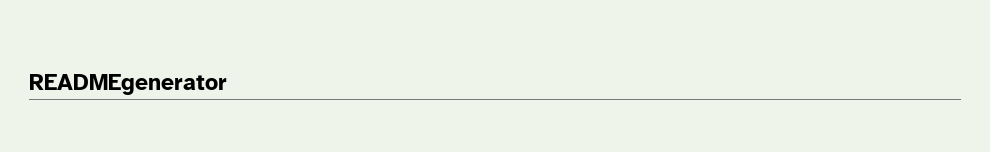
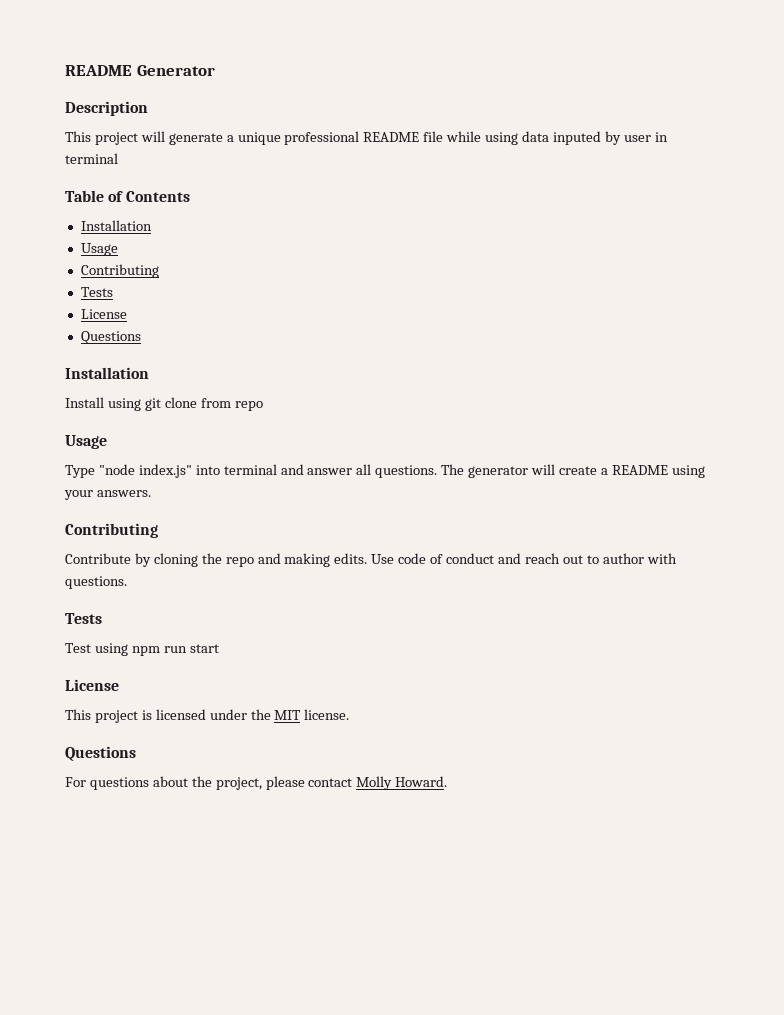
[29,74,227,95] READMEgenerator -> [65,65,215,76] [65,101,148,116] [65,131,668,145] [65,153,118,164] [65,190,190,202] [80,220,152,231] [80,243,118,256] [80,264,159,278] [80,287,113,297] [80,309,127,319] [80,331,141,344] [65,367,149,379] [65,397,263,411] [65,435,107,449] [65,464,705,478] [64,490,151,500] [65,523,158,538] [65,553,677,567] [65,576,127,589] [65,613,102,624] [65,643,219,656] [65,679,119,691] [65,709,350,723] [65,746,136,761] [65,776,448,790] README Generator // Description // This project will generate a unique professional README file while using data inputed by user in terminal // Table of Contents // Installation // Usage // Contributing // Tests // License // Questions // Installation // Install using git clone from repo // Usage // Type "node index.js" into terminal and answer all questions. The generator will create a README using your answers. // Contributing // Contribute by cloning the repo and making edits. Use code of conduct and reach out to author with questions. // Tests // Test using npm run start // License // This project is licensed under the MIT license. // Questions // For questions about the project, please contact Molly Howard.

